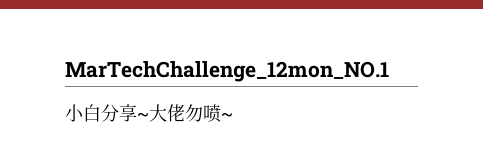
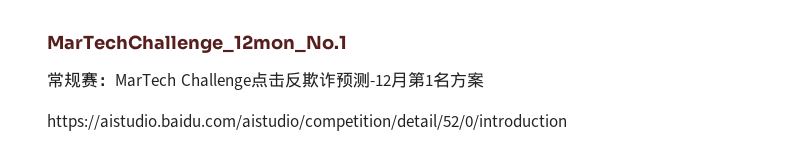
[65,61,389,82] [65,104,233,123] MarTechChallenge_12mon_NO.1 // 小白分享~大佬勿喷~ -> [47,35,347,53] [47,72,484,90] [47,114,567,131] MarTechChallenge_12mon_No.1 // 常规赛：MarTech Challenge点击反欺诈预测-12月第1名方案 // https://aistudio.baidu.com/aistudio/competition/detail/52/0/introduction

